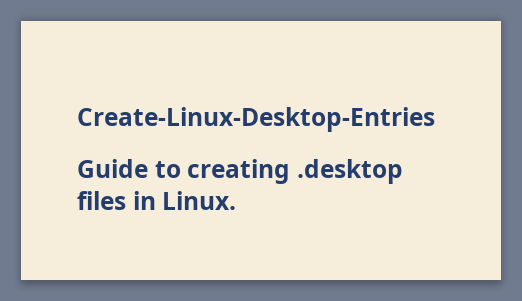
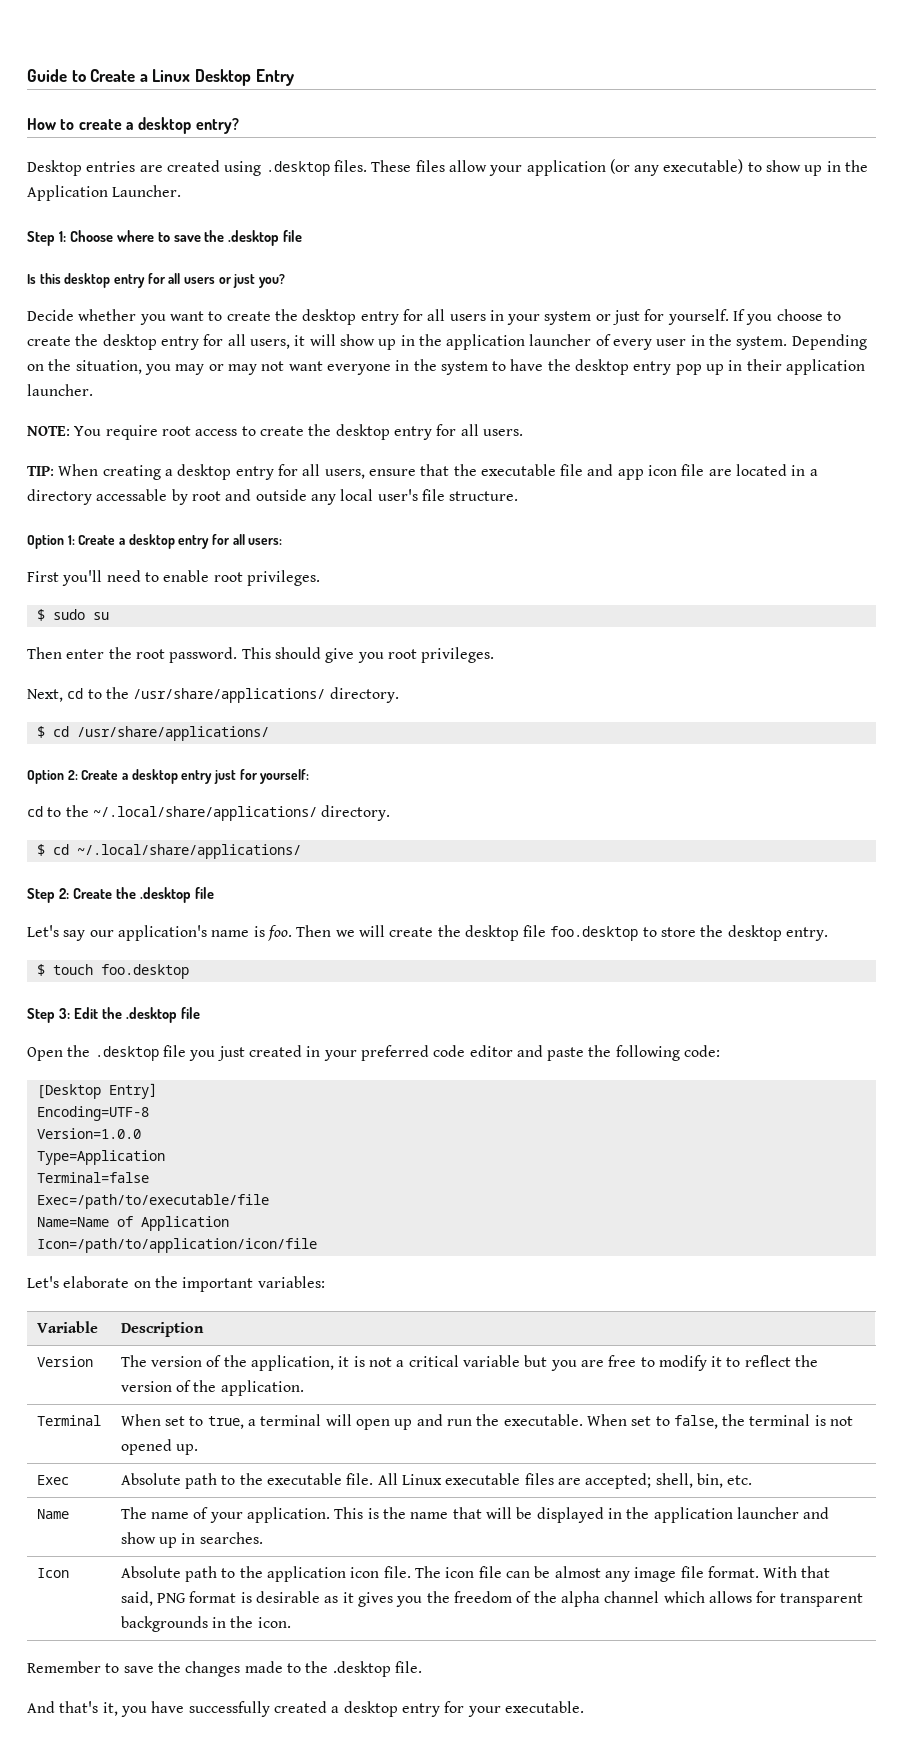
[77,107,435,132] Create-Linux-Desktop-Entries // -> (27, 75) none
[187,159,403,184] [77,191,237,210] creating .desktop files in Linux. -> [90,69,294,86] [27,117,239,134] [27,159,869,176] [27,185,182,201] [27,230,303,246] [27,273,285,288] [27,309,842,325] [27,334,867,350] [27,359,866,375] [27,384,93,396] [27,424,523,440] [27,464,818,480] [27,489,519,505] [27,534,283,549] [27,570,320,586] [36,609,109,621] [27,647,495,663] [27,687,399,703] [36,726,269,741] [27,769,310,784] [27,805,391,821] [36,844,301,859] [27,887,214,903] [27,925,829,941] [36,964,189,979] [27,1007,200,1023] [27,1045,721,1061] [36,1083,157,1099] [36,1106,149,1121] [36,1128,141,1139] [36,1150,165,1165] [36,1172,149,1183] [36,1194,269,1209] [36,1216,229,1231] [36,1238,317,1253] [27,1276,325,1292] [36,1321,98,1333] [120,1322,204,1337] [36,1356,93,1367] [120,1355,819,1371] [120,1380,304,1396] [36,1415,101,1426] [120,1414,854,1430] [120,1439,199,1455] [36,1475,69,1485] [120,1473,753,1489] [36,1509,69,1519] [120,1507,830,1523] [120,1532,263,1548] [36,1568,69,1578] [120,1566,831,1582] [120,1591,864,1607] [120,1616,291,1632] [27,1661,422,1677] [27,1701,584,1717] Create a Linux Desktop Entry // How to create a desktop entry? // Desktop entries are created using .desktop files. These files allow your application (or any executable) to show up in the Application Launcher. // Step 1: Choose where to save the .desktop file // Is this desktop entry for all users or just you? // Decide whether you want to create the desktop entry for all users in your system or just for yourself. If you choose to create the desktop entry for all users, it will show up in the application launcher of every user in the system. Depending on the situation, you may or may not want everyone in the system to have the desktop entry pop up in their application launcher. // NOTE: You require root access to create the desktop entry for all users. // TIP: When creating a desktop entry for all users, ensure that the executable file and app icon file are located in a directory accessable by root and outside any local user's file structure. // Option 1: Create a desktop entry for all users: // First you'll need to enable root privileges. // $ sudo su // Then enter the root password. This should give you root privileges. // Next, cd to the /usr/share/applications/ directory. // $ cd /usr/share/applications/ // Option 2: Create a desktop entry just for yourself: // cd to the ~/.local/share/applications/ directory. // $ cd ~/.local/share/applications/ // Step 2: Create the .desktop file // Let's say our application's name is foo. Then we will create the desktop file foo.desktop to store the desktop entry. // $ touch foo.desktop // Step 3: Edit the .desktop file // Open the .desktop file you just created in your preferred code editor and paste the following code: // [Desktop Entry] // Encoding=UTF-8 // Version=1.0.0 // Type=Application // Terminal=false // Exec=/path/to/executable/file // Name=Name of Application // Icon=/path/to/application/icon/file // Let's elaborate on the important variables: // Variable | Description // Version | The version of the application, it is not a critical variable but you are free to modify it to reflect the version of the application. // Terminal | When set to true, a terminal will open up and run the executable. When set to false, the terminal is not opened up. // Exec | Absolute path to the executable file. All Linux executable files are accepted; shell, bin, etc. // Name | The name of your application. This is the name that will be displayed in the application launcher and show up in searches. // Icon | Absolute path to the application icon file. The icon file can be almost any image file format. With that said, PNG format is desirable as it gives you the freedom of the alpha channel which allows for transparent backgrounds in the icon. // Remember to save the changes made to the .desktop file. // And that's it, you have successfully created a desktop entry for your executable.

